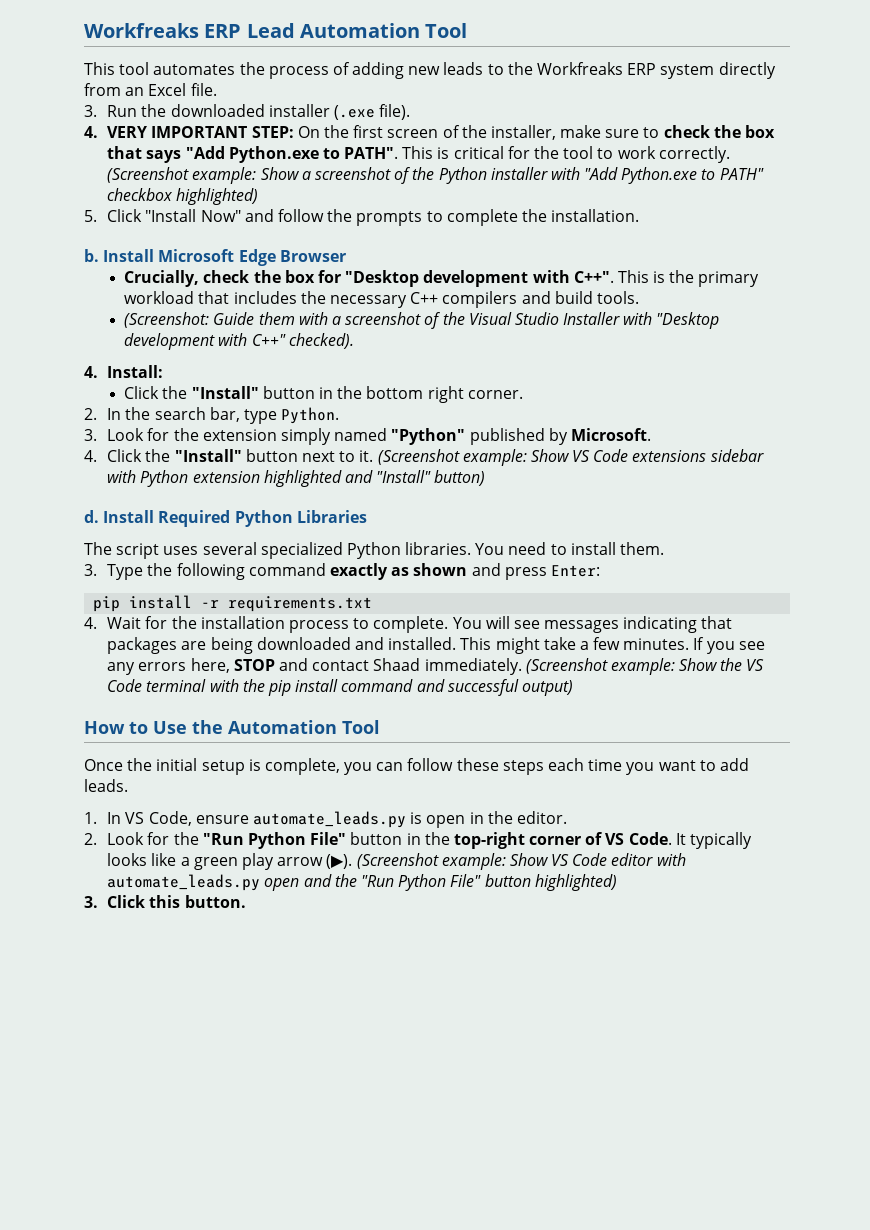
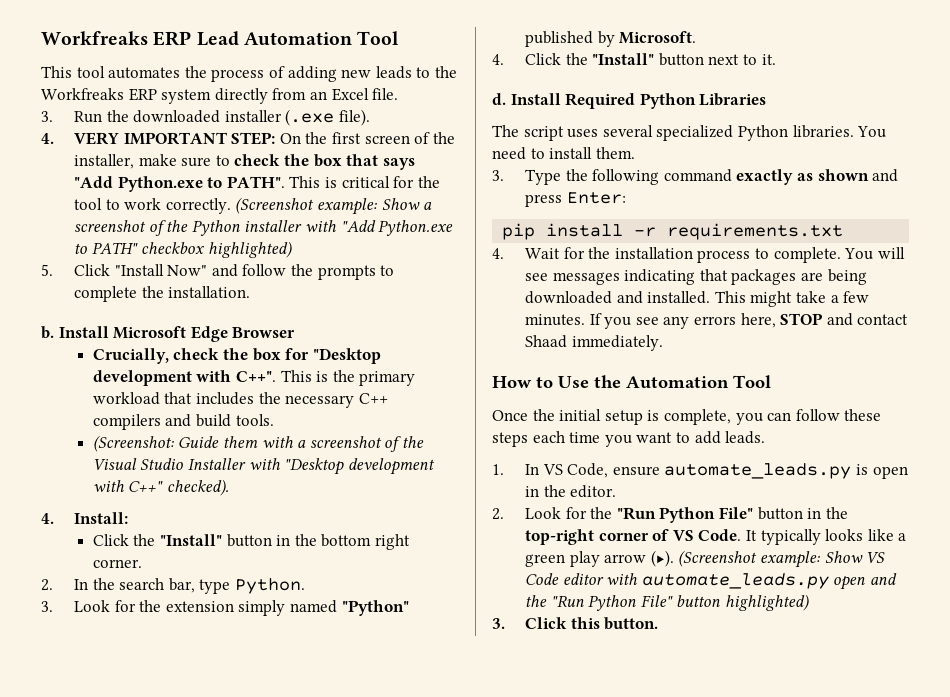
[377,449,764,466] [107,470,486,487] (Screenshot example: Show VS Code extensions sidebar with Python extension highlighted and "Install" button) -> (776, 59) none
[525,658,765,675] [107,679,573,696] (Screenshot example: Show the VS Code terminal with the pip install command and successful output) -> (663, 343) none

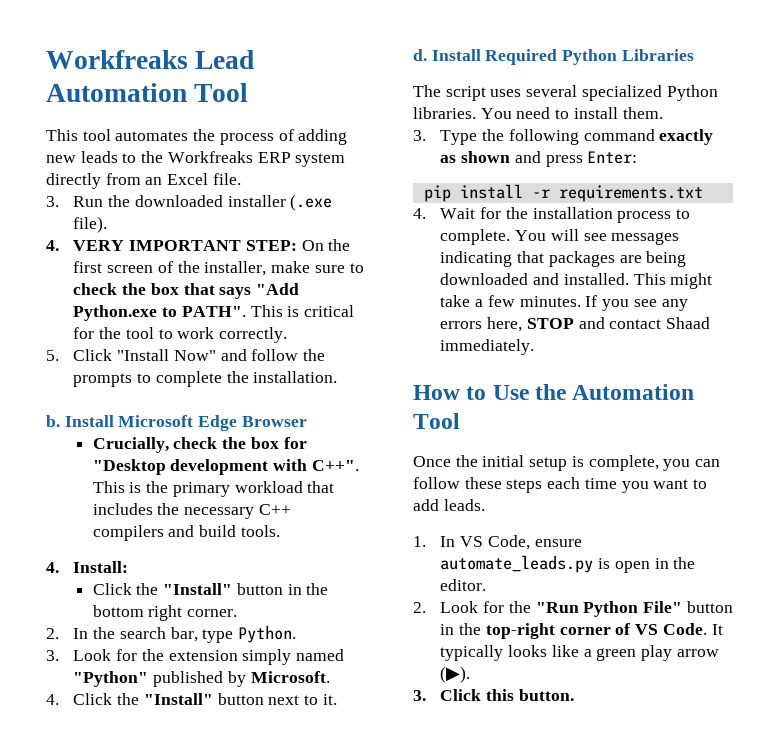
[41,31,192,46] Workfreaks ERP -> [46,50,188,69] Workfreaks
[235,197,433,215] [74,220,454,236] [74,241,292,258] (Screenshot example: Show a screenshot of the Python installer with "Add Python.exe to PATH" checkbox highlighted) -> (288, 335) none
[92,435,424,452] [92,458,435,475] [92,479,230,496] // (Screenshot: Guide them with a screenshot of the Visual Studio Installer with "Desktop development with C++" checked). -> (280, 531) none
[678,550,886,568] [525,573,898,590] [525,594,810,611] (Screenshot example: Show VS Code editor with automate_leads.py open and the "Run Python File" button highlighted) -> (471, 674) none

